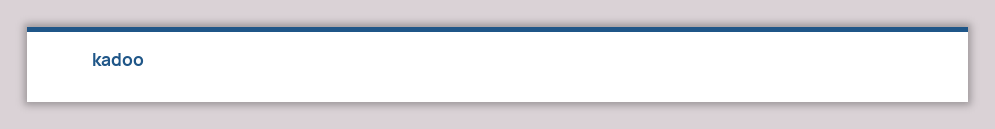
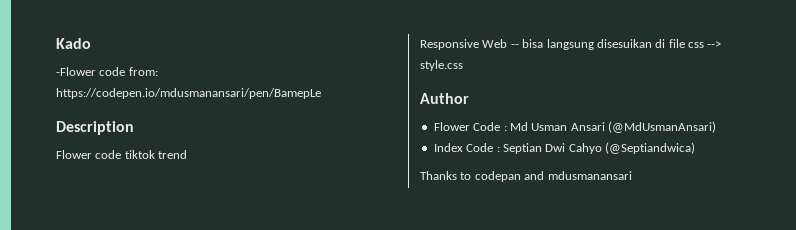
[92,53,144,66] kadoo -> [56,38,91,49] [56,67,158,76] [56,88,321,99] [56,121,134,135] [56,150,188,159] [420,39,722,50] [420,60,463,71] [420,93,469,104] [433,121,716,133] [433,142,695,154] [420,171,632,182] Kado // -Flower code from: https://codepen.io/mdusmanansari/pen/BamepLe // Description // Flower code tiktok trend // Responsive Web -- bisa langsung disesuikan di file css --> style.css // Author // Flower Code : Md Usman Ansari (@MdUsmanAnsari) // Index Code : Septian Dwi Cahyo (@Septiandwica) // Thanks to codepan and mdusmanansari

